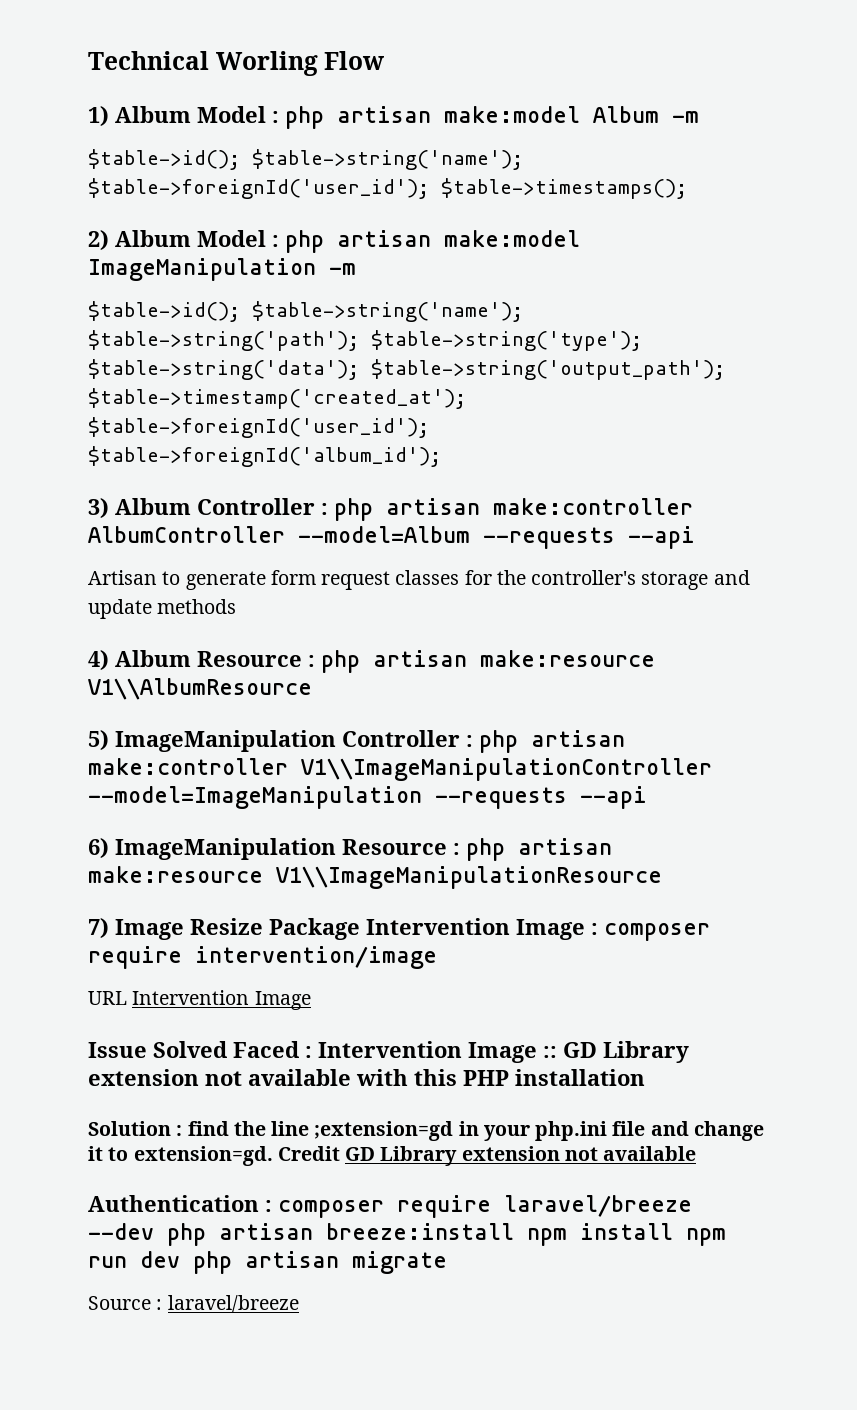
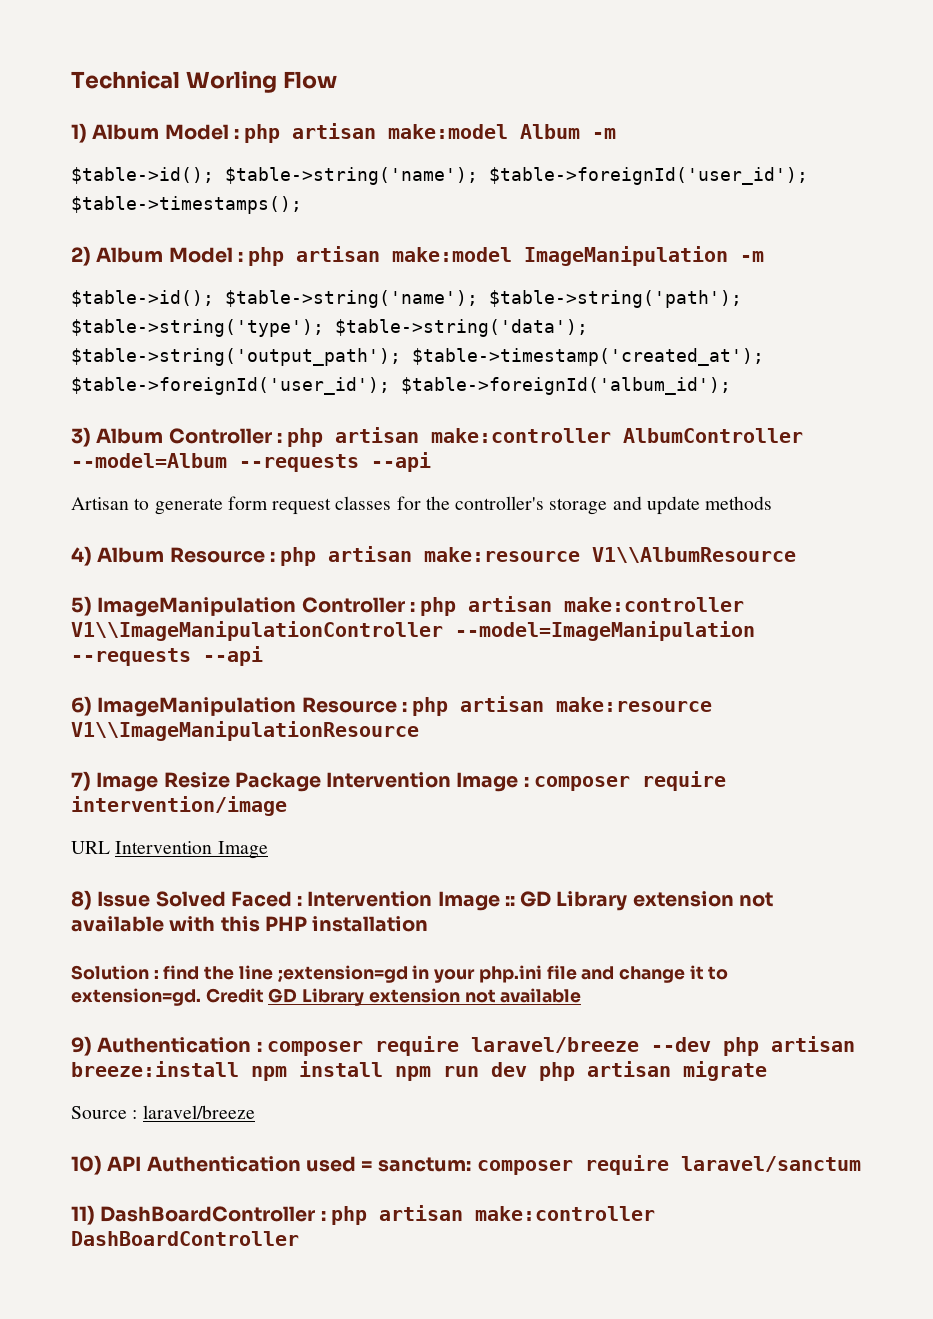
(311, 1000) none -> [71,890,92,910] 8)
(697, 1153) none -> [71,1036,92,1056] 9)
(299, 1304) none -> [71,1155,861,1175] [71,1205,655,1225] [71,1231,299,1246] // 10) API Authentication used = sanctum: composer require laravel/sanctum // 11) DashBoardController : php artisan make:controller DashBoardController

